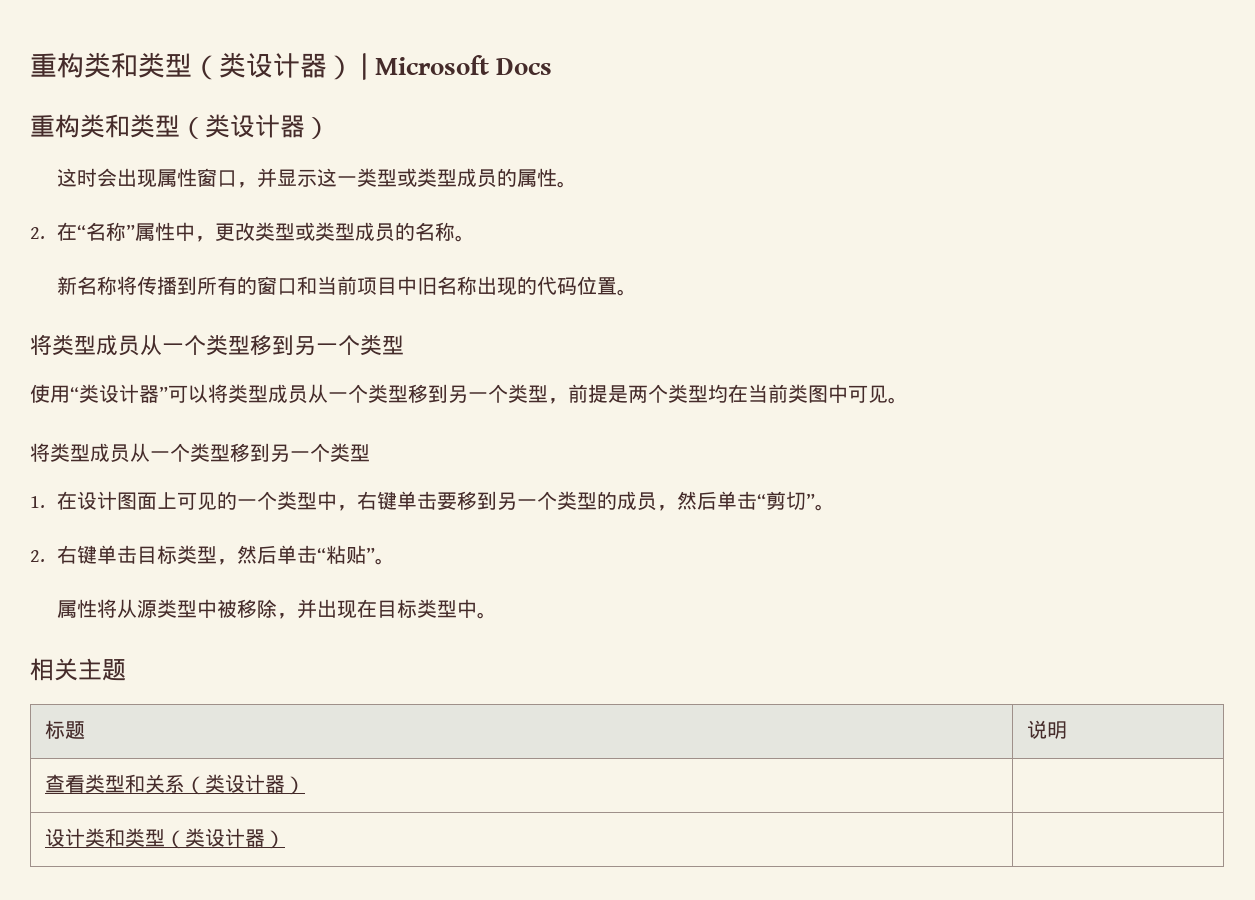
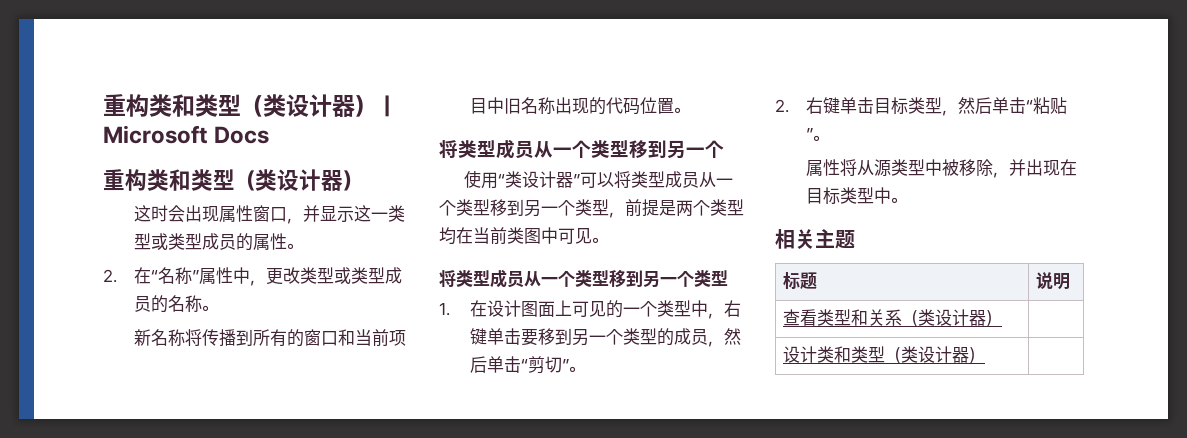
[360,335,404,355] 类型 -> (724, 149) none

